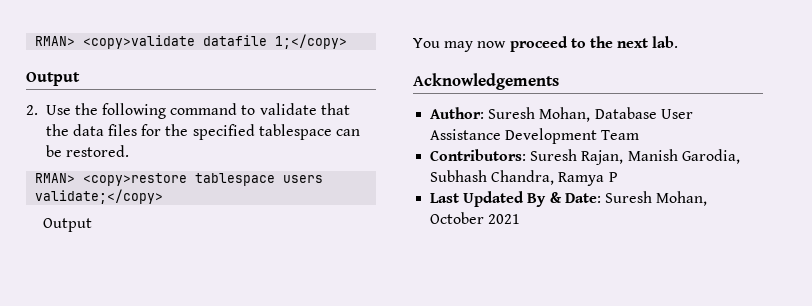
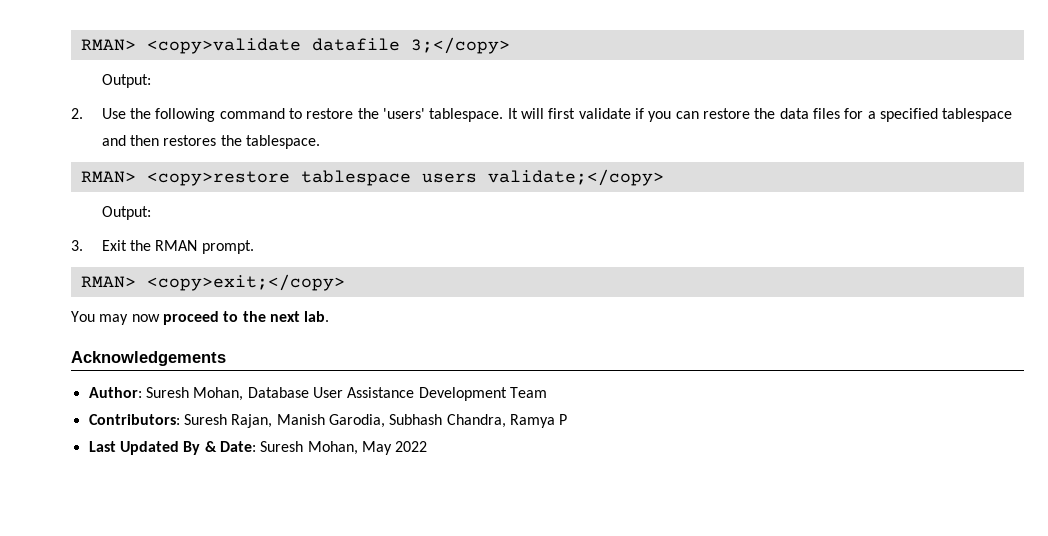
[275,34,348,49] [26,72,80,86] 1;</copy> // Output -> [410,37,510,54] [101,74,151,88] 3;</copy> // Output:
[259,103,350,115] validate that -> [306,108,750,122] restore the 'users' tablespace. It will first validate if you can restore
[165,124,189,136] the -> [867,111,876,119] a
[336,129,361,136] [45,145,129,157] can be restored. -> [101,135,321,149] and then restores the tablespace.
[43,218,93,232] Output -> [101,206,151,220] [71,240,254,254] [80,274,345,291] Output: // 3. Exit the RMAN prompt. // RMAN> <copy>exit;</copy>
[430,212,521,224] October 2021 -> [361,441,428,455] May 2022

